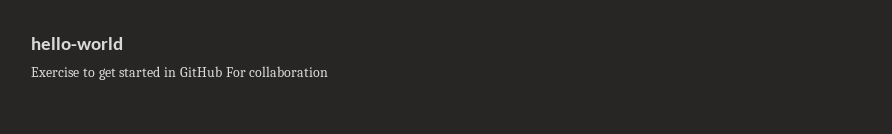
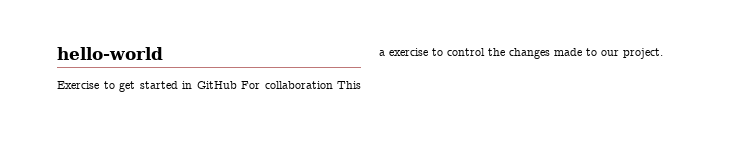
(329, 71) none -> [337,81,361,89] [379,48,663,59] This a exercise to control the changes made to our project.

